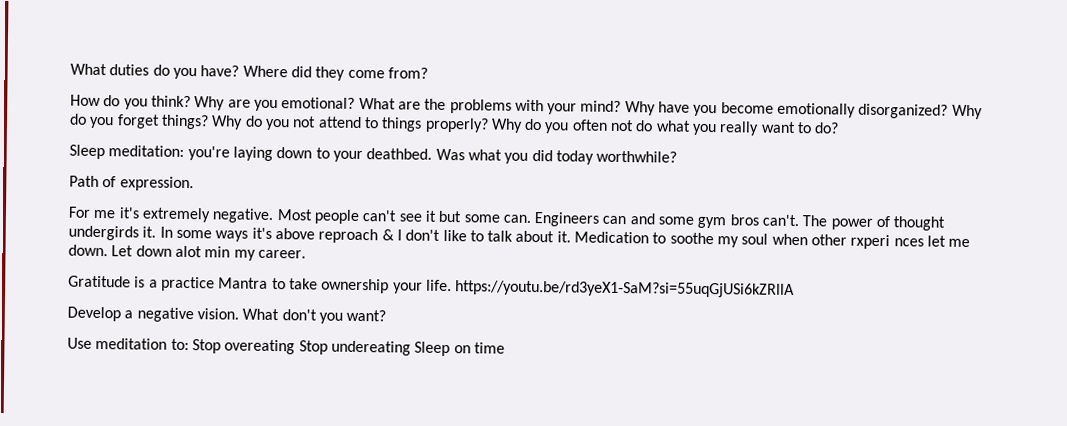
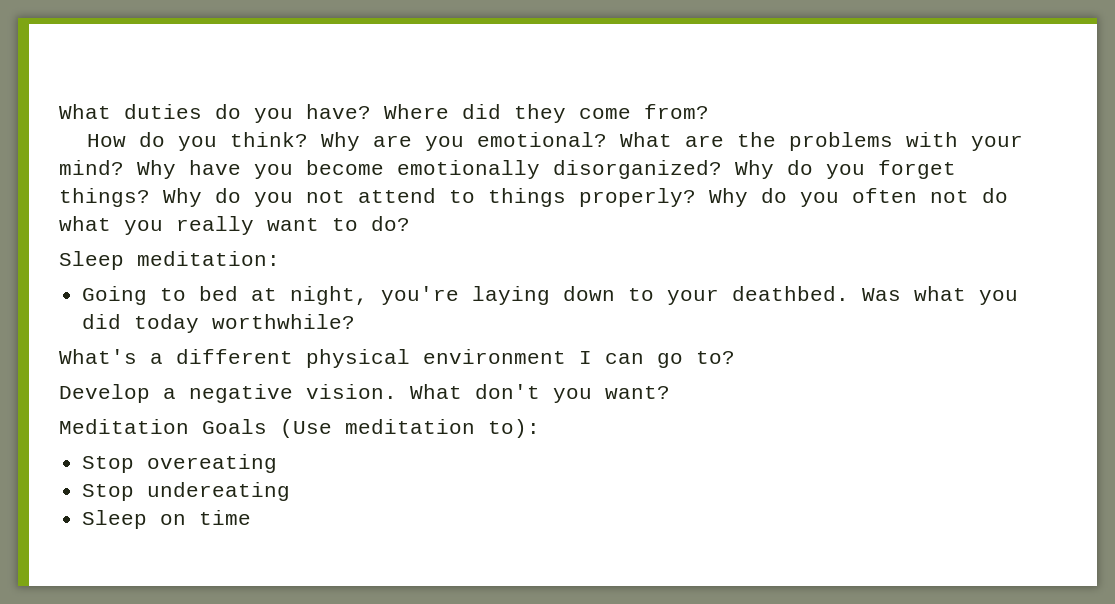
(185, 151) none -> [82,286,369,305] // Going to bed at night,
[69,175,194,192] [68,206,946,231] [68,225,971,250] [68,244,306,261] [68,275,796,299] Path of expression. // For me it's extremely negative. Most people can't see it but some can. Engineers can and some gym bros can't. The power of thought undergirds it. In some ways it's above reproach & I don't like to talk about it. Medication to soothe my soul when other rxperi nces let me down. Let down alot min my career. // Gratitude is a practice Mantra to take ownership your life. https://youtu.be/rd3yeX1-SaM?si=55uqGjUSi6kZRllA -> [59,349,735,368] What's a different physical environment I can go to?
[67,337,189,351] Use meditation to: -> [59,419,540,438] Meditation Goals (Use meditation to): //
(296, 347) none -> (278, 463) //
(411, 348) none -> (291, 491) //

